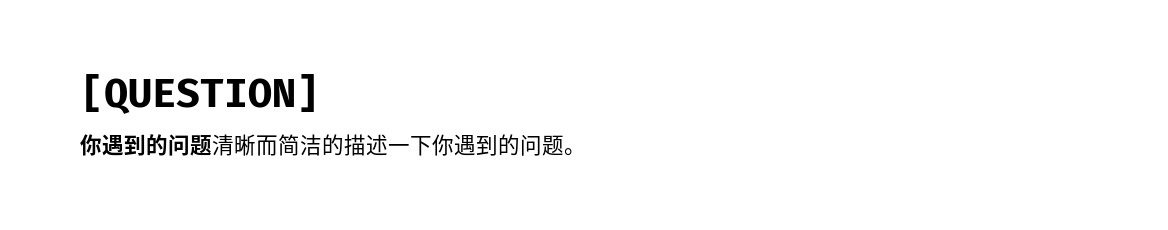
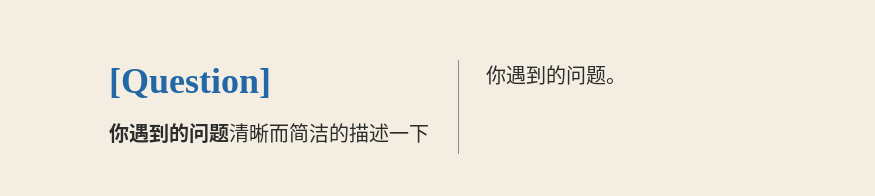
[80,74,320,114] [QUESTION] -> [109,68,271,98] [Question]

